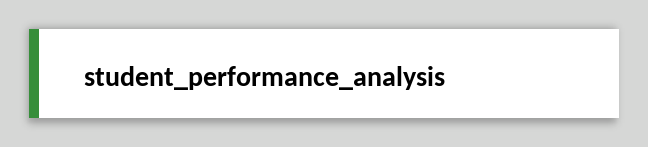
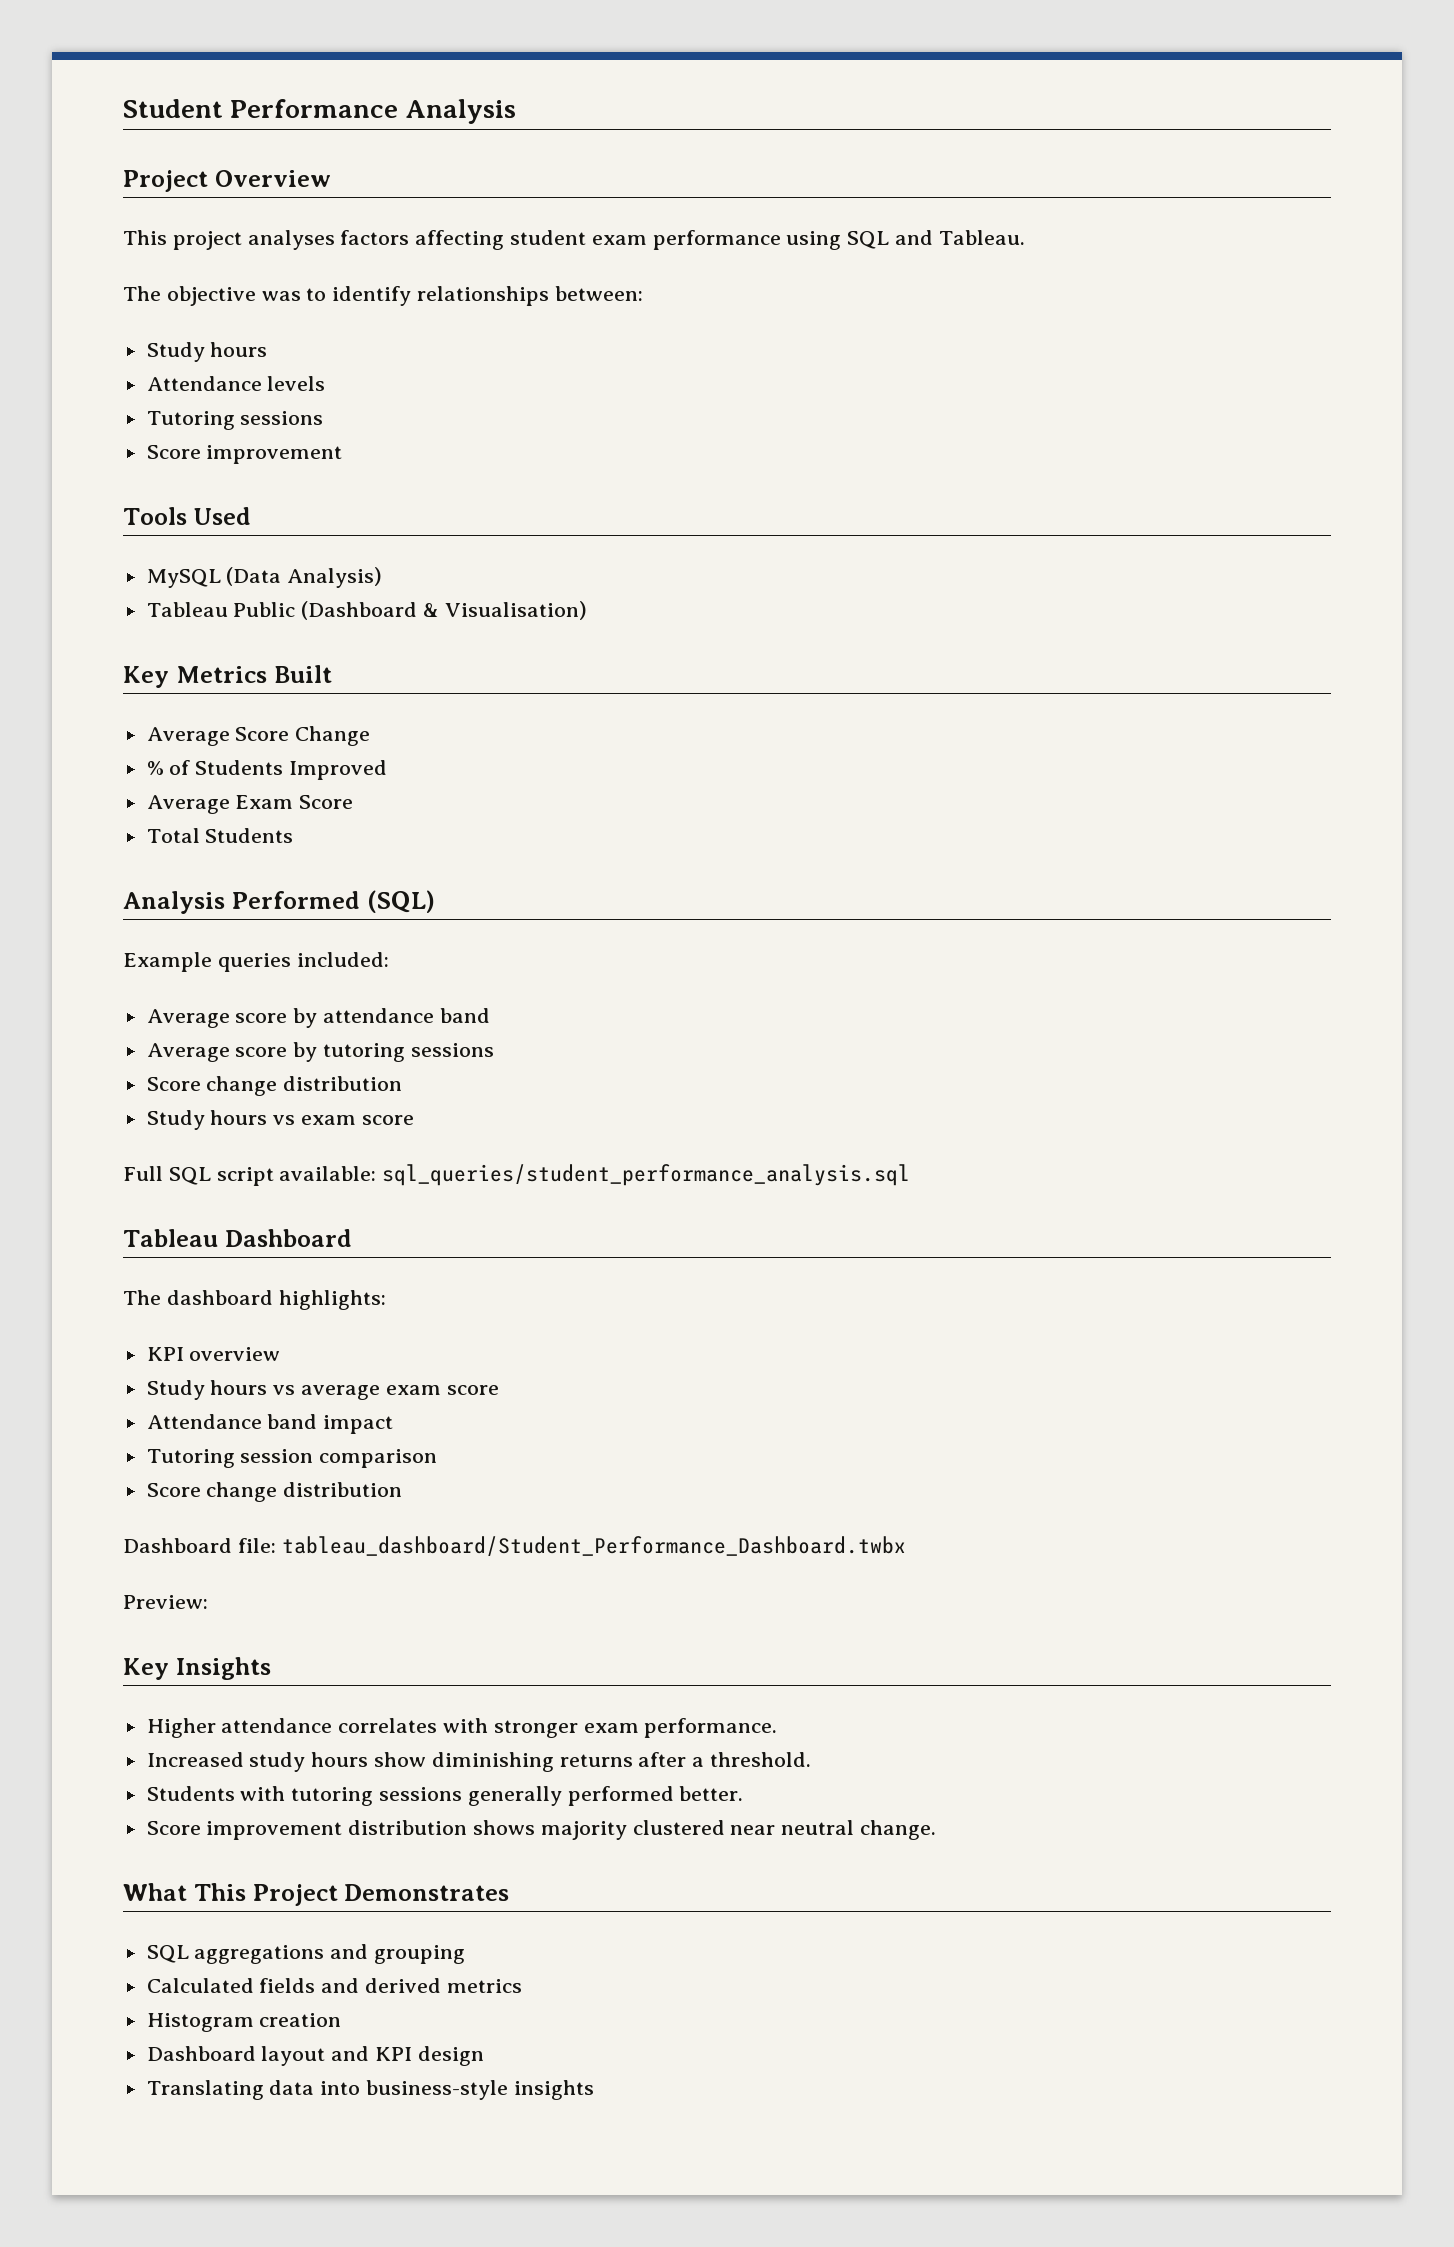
[84,66,445,90] student_performance_analysis -> [123,99,516,124] [123,170,331,192] [123,230,1025,250] [123,286,643,306] [146,342,268,362] [146,376,326,391] [146,411,324,430] [146,445,343,464] [123,507,251,525] [146,567,383,588] [146,601,587,620] [123,665,332,688] [146,726,371,746] [146,760,388,780] [146,795,354,814] [146,828,294,843] [123,890,435,914] [123,952,389,972] [146,1008,490,1028] [146,1042,494,1062] [146,1076,403,1096] [146,1110,414,1130] [123,1164,911,1186] [123,1229,352,1247] [123,1290,386,1310] [146,1347,281,1361] [146,1380,499,1400] [146,1414,394,1434] [146,1449,438,1468] [146,1482,403,1502] [123,1536,906,1556] [123,1595,208,1609] [123,1657,271,1680] [146,1718,778,1738] [146,1752,812,1772] [146,1786,744,1806] [146,1820,937,1840] [123,1883,510,1906] [146,1944,466,1964] [146,1978,522,1993] [146,2013,342,2032] [146,2046,484,2066] [146,2080,594,2100] Student Performance Analysis // Project Overview // This project analyses factors affecting student exam performance using SQL and Tableau. // The objective was to identify relationships between: // Study hours // Attendance levels // Tutoring sessions // Score improvement // Tools Used // MySQL (Data Analysis) // Tableau Public (Dashboard & Visualisation) // Key Metrics Built // Average Score Change // % of Students Improved // Average Exam Score // Total Students // Analysis Performed (SQL) // Example queries included: // Average score by attendance band // Average score by tutoring sessions // Score change distribution // Study hours vs exam score // Full SQL script available: sql_queries/student_performance_analysis.sql // Tableau Dashboard // The dashboard highlights: // KPI overview // Study hours vs average exam score // Attendance band impact // Tutoring session comparison // Score change distribution // Dashboard file: tableau_dashboard/Student_Performance_Dashboard.twbx // Preview: // Key Insights // Higher attendance correlates with stronger exam performance. // Increased study hours show diminishing returns after a threshold. // Students with tutoring sessions generally performed better. // Score improvement distribution shows majority clustered near neutral change. // What This Project Demonstrates // SQL aggregations and grouping // Calculated fields and derived metrics // Histogram creation // Dashboard layout and KPI design // Translating data into business-style insights

